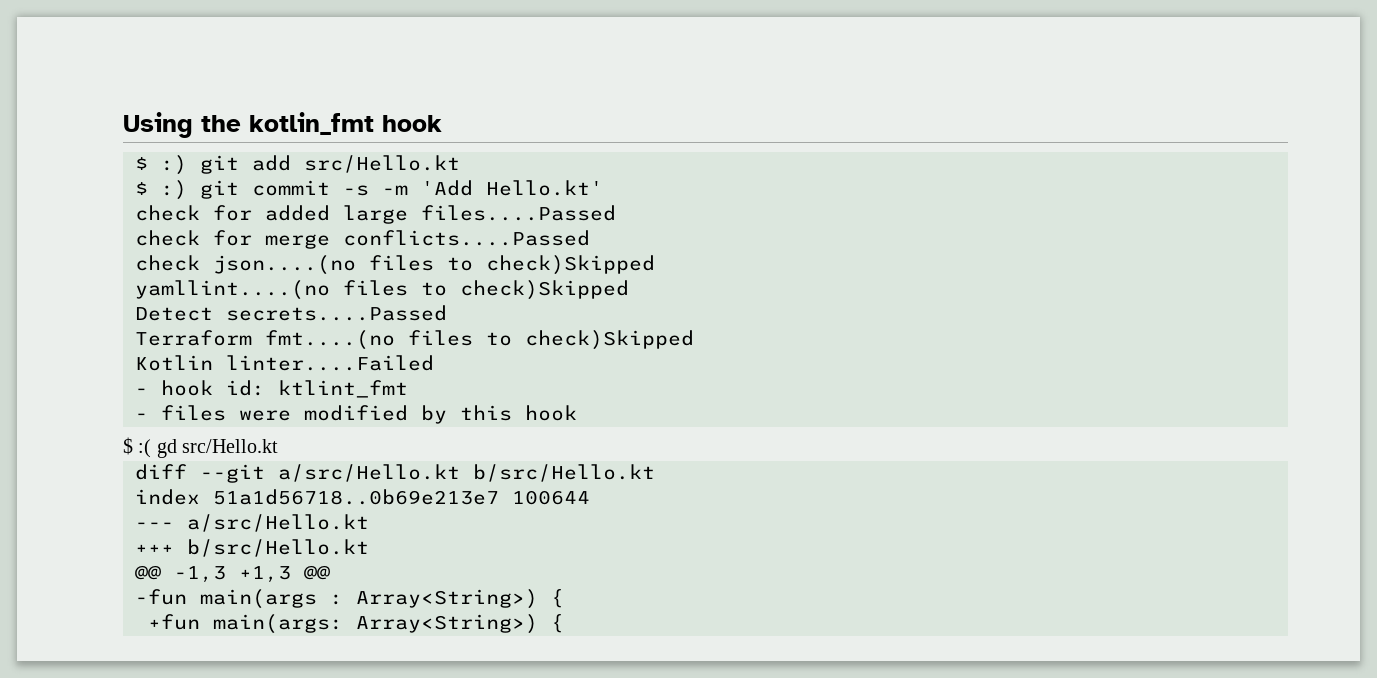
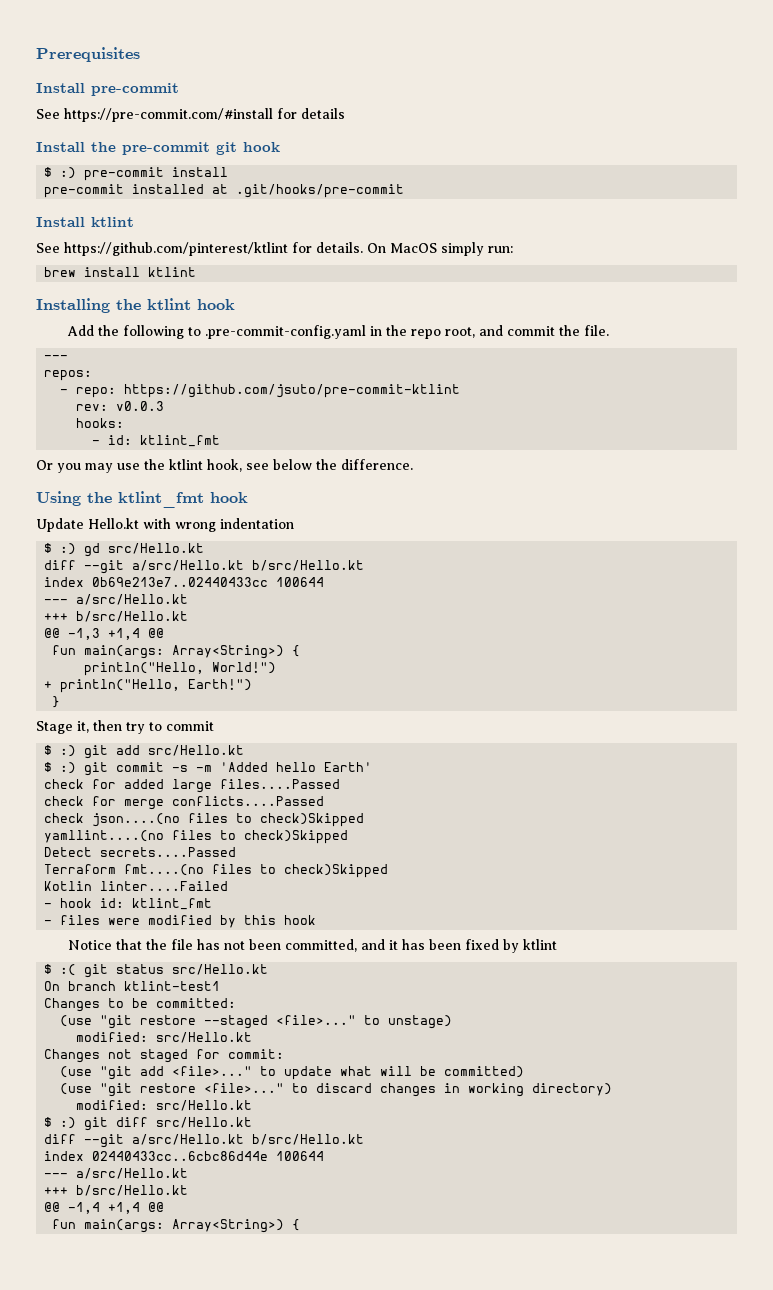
(123, 125) none -> [36,47,140,62] [36,83,179,96] [36,108,345,122] [36,142,280,155] [44,167,229,181] [44,184,405,198] [36,217,134,227] [36,242,513,256] [44,267,197,277] [36,298,235,313] [67,325,610,339] [44,355,69,360] [44,370,93,381] [60,384,461,398] [76,401,165,411] [76,418,125,428] [92,435,221,447] [36,459,413,473] Prerequisites // Install pre-commit // See https://pre-commit.com/#install for details // Install the pre-commit git hook // $ :) pre-commit install // pre-commit installed at .git/hooks/pre-commit // Install ktlint // See https://github.com/pinterest/ktlint for details. On MacOS simply run: // brew install ktlint // Installing the ktlint hook // Add the following to .pre-commit-config.yaml in the repo root, and commit the file. // --- // repos: // - repo: https://github.com/jsuto/pre-commit-ktlint // rev: v0.0.3 // hooks: // - id: ktlint_fmt // Or you may use the ktlint hook, see below the difference. //
[249,112,442,135] kotlin_fmt hook -> [118,491,248,508] [36,518,294,532] [44,543,205,557] [44,560,365,574] [44,577,325,587] [44,594,189,605] [44,611,189,622] [44,628,165,640] [52,645,301,659] [84,662,277,676] [44,679,253,693] [52,696,61,708] [36,720,214,734] ktlint_fmt hook // Update Hello.kt with wrong indentation // $ :) gd src/Hello.kt // diff --git a/src/Hello.kt b/src/Hello.kt // index 0b69e213e7..02440433cc 100644 // --- a/src/Hello.kt // +++ b/src/Hello.kt // @@ -1,3 +1,4 @@ // fun main(args: Array<String>) { // println("Hello, World!") // + println("Hello, Earth!") // } // Stage it, then try to commit
[421,180,603,196] 'Add Hello.kt' -> [220,762,373,772] 'Added hello Earth'
[123,437,279,458] [135,464,655,483] [135,489,590,505] [135,514,369,532] [135,539,369,557] [135,565,330,583] [135,589,564,609] [148,614,200,630] $ :( gd src/Hello.kt // diff --git a/src/Hello.kt b/src/Hello.kt // index 51a1d56718..0b69e213e7 100644 // --- a/src/Hello.kt // +++ b/src/Hello.kt // @@ -1,3 +1,3 @@ // -fun main(args : Array<String>) { // +fun -> [68,939,558,953] [44,964,269,978] [44,981,221,991] [44,998,237,1012] [60,1015,453,1029] [76,1032,253,1043] [44,1049,285,1063] [60,1066,525,1080] [60,1083,613,1097] [76,1100,253,1111] [44,1117,253,1131] [44,1134,365,1148] [44,1151,325,1161] [44,1168,189,1179] [44,1185,189,1196] [44,1202,165,1214] [52,1219,77,1229] Notice that the file has not been committed, and it has been fixed by ktlint // $ :( git status src/Hello.kt // On branch ktlint-test1 // Changes to be committed: // (use "git restore --staged <file>..." to unstage) // modified: src/Hello.kt // Changes not staged for commit: // (use "git add <file>..." to update what will be committed) // (use "git restore <file>..." to discard changes in working directory) // modified: src/Hello.kt // $ :) git diff src/Hello.kt // diff --git a/src/Hello.kt b/src/Hello.kt // index 02440433cc..6cbc86d44e 100644 // --- a/src/Hello.kt // +++ b/src/Hello.kt // @@ -1,4 +1,4 @@ // fun

